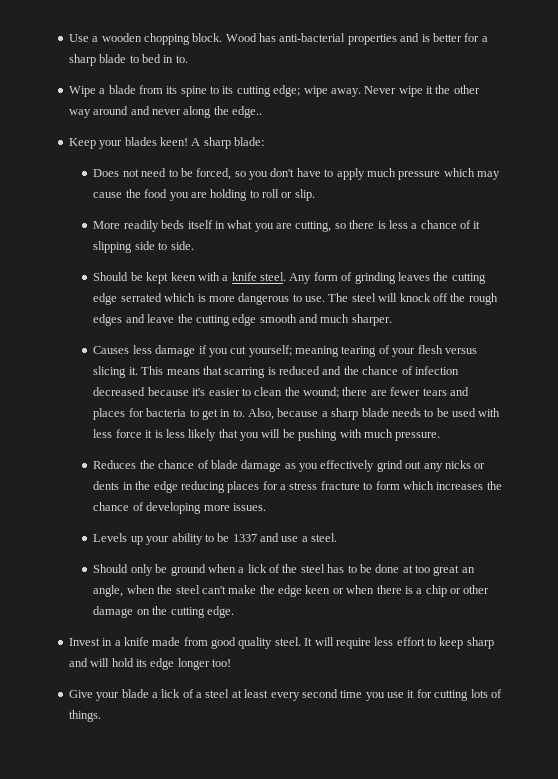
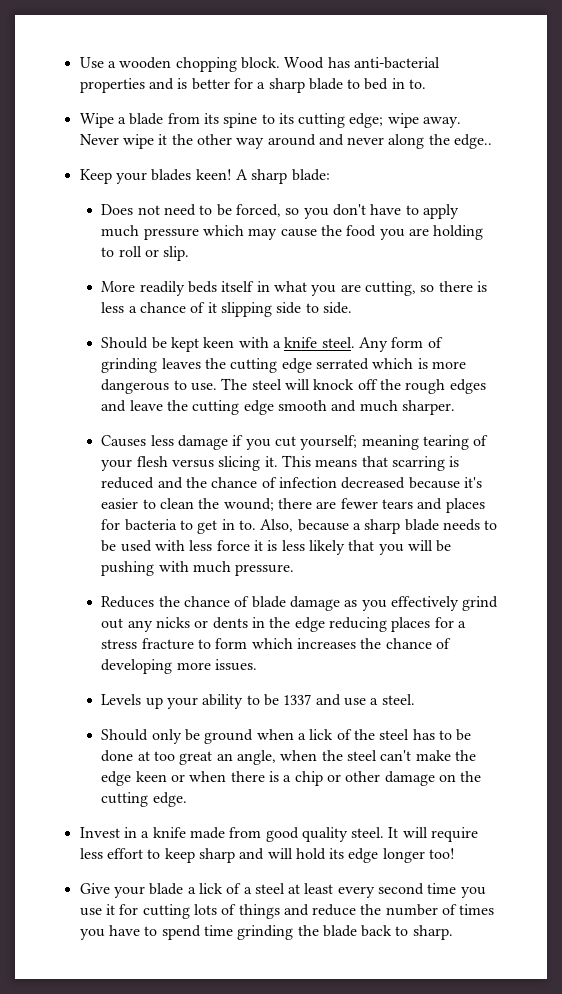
[68,710,101,722] things. -> [238,904,495,919] [79,925,453,940] things and reduce the number of times you have to spend time grinding the blade back to sharp.

